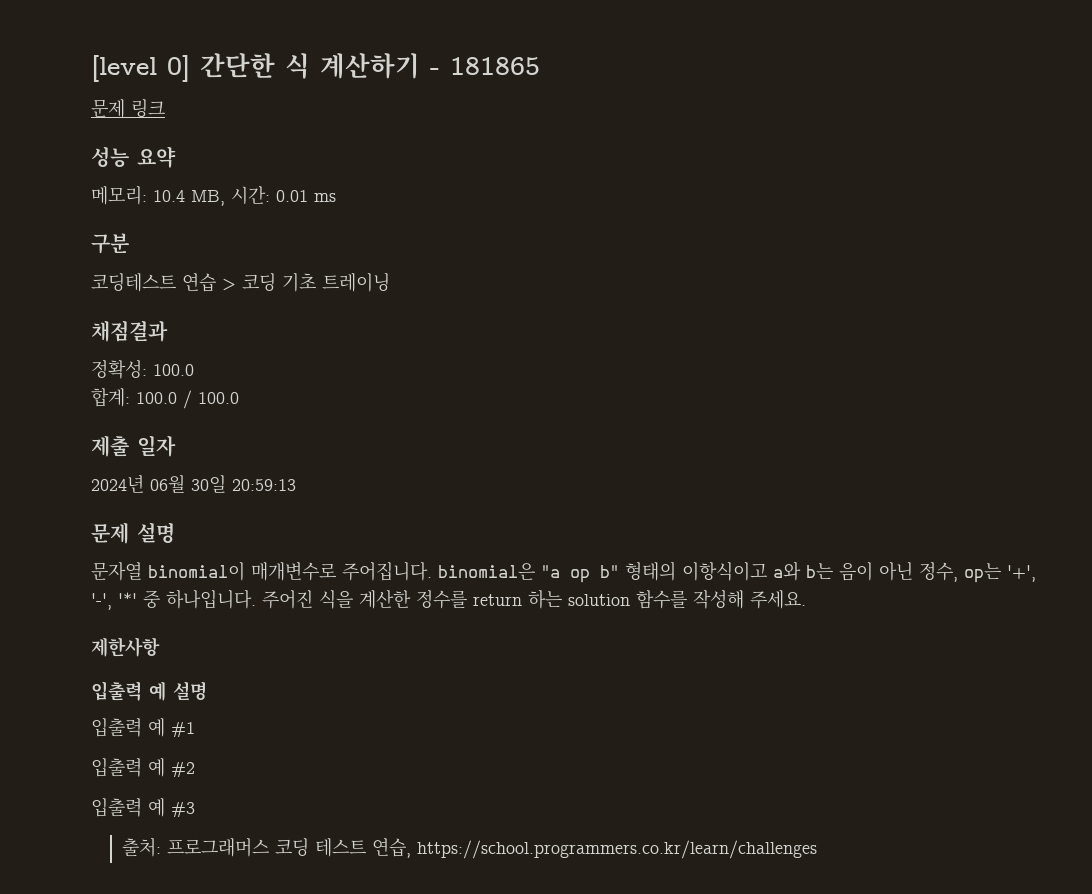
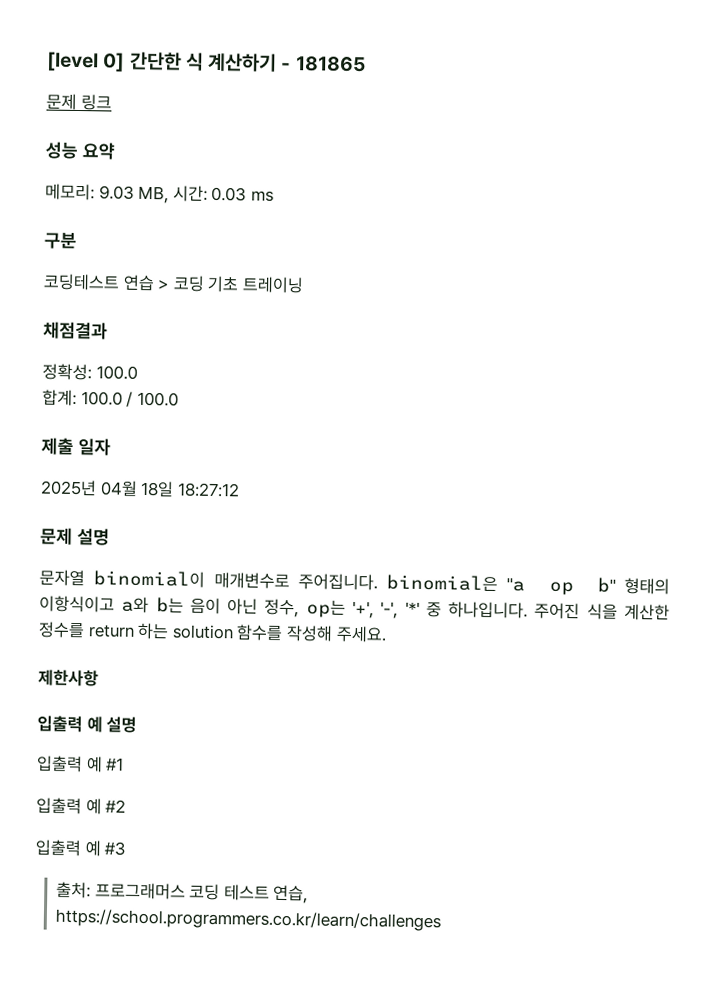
[153,190,185,202] 10.4 -> [98,185,135,200] 9.03
[276,190,308,202] 0.01 -> [211,186,248,202] 0.03
[91,474,296,493] 2024년 06월 30일 20:59:13 -> [40,479,240,498] 2025년 04월 18일 18:27:12

